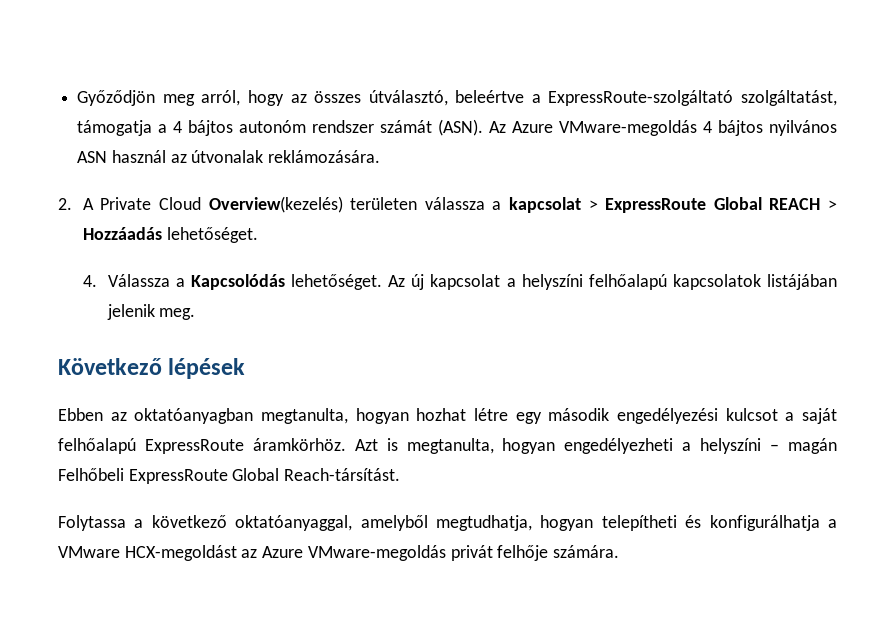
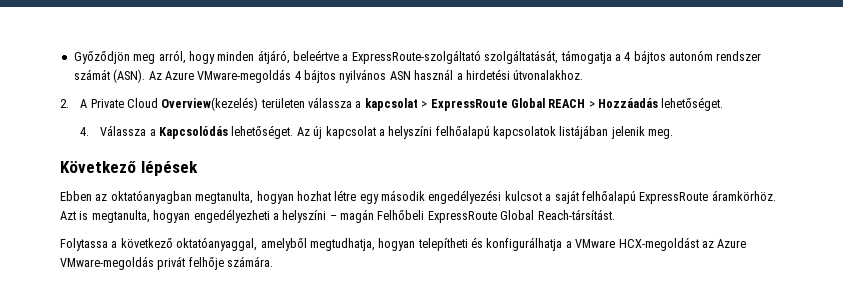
[290,90,448,106] az összes útválasztó, -> [217,50,290,64] minden átjáró,
[741,90,837,106] szolgáltatást, -> [484,50,559,64] szolgáltatását,
[170,150,381,163] az útvonalak reklámozására. -> [456,69,584,80] a hirdetési útvonalakhoz.

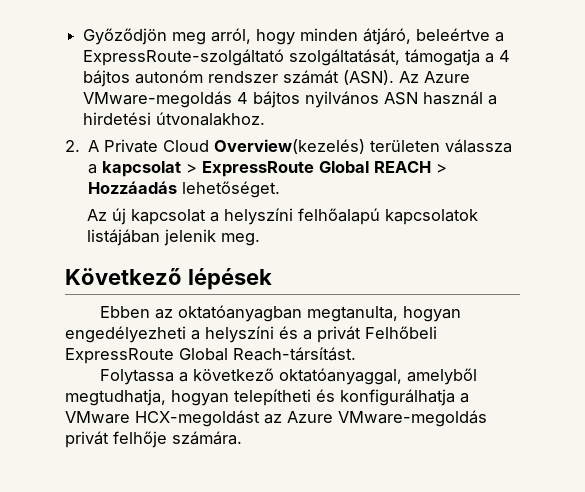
[80,125,294,139] 4. Válassza a Kapcsolódás lehetőséget. -> (281, 189) none
[296,190,776,204] [60,209,374,223] hozhat létre egy második engedélyezési kulcsot a saját felhőalapú ExpressRoute áramkörhöz. Azt is megtanulta, hogyan engedélyezheti a helyszíni – magán -> [65,326,361,343] engedélyezheti a helyszíni és a privát

